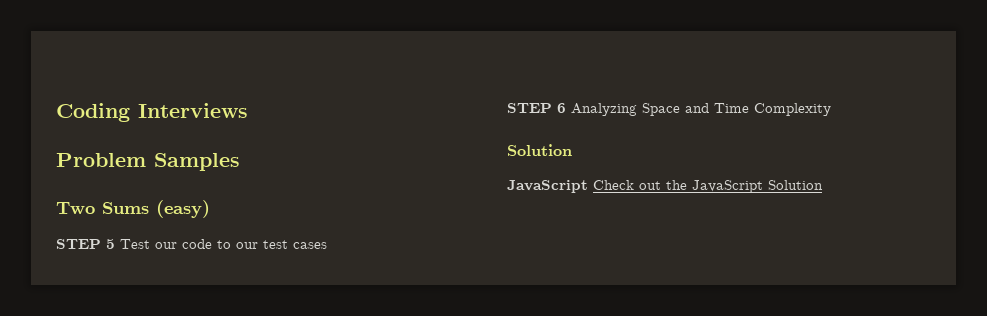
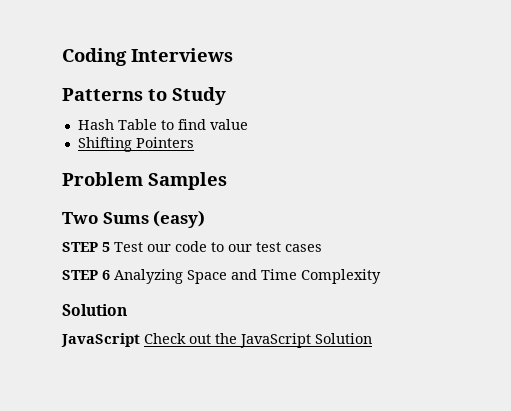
(248, 110) none -> [62,87,226,105] [77,119,248,130] [77,137,194,152] // Patterns to Study // Hash Table to find value // Shifting Pointers

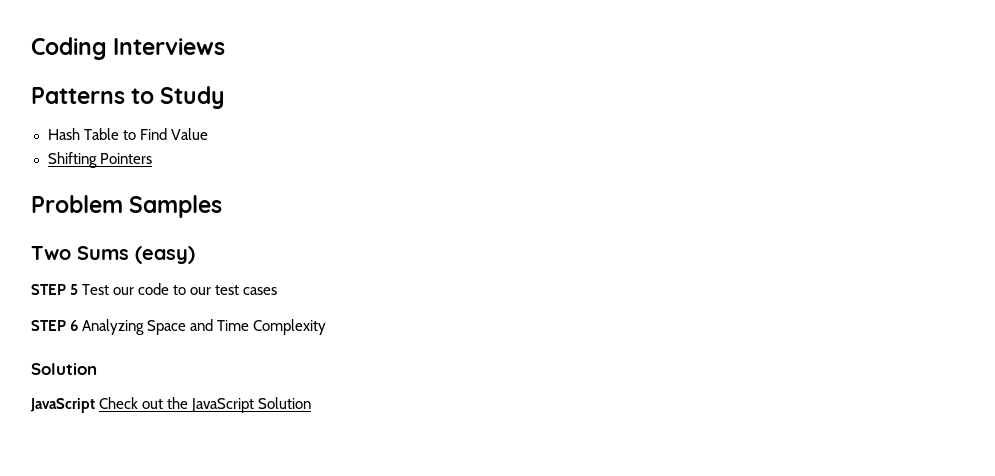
[177,119,248,130] find value -> [139,128,208,140] Find Value

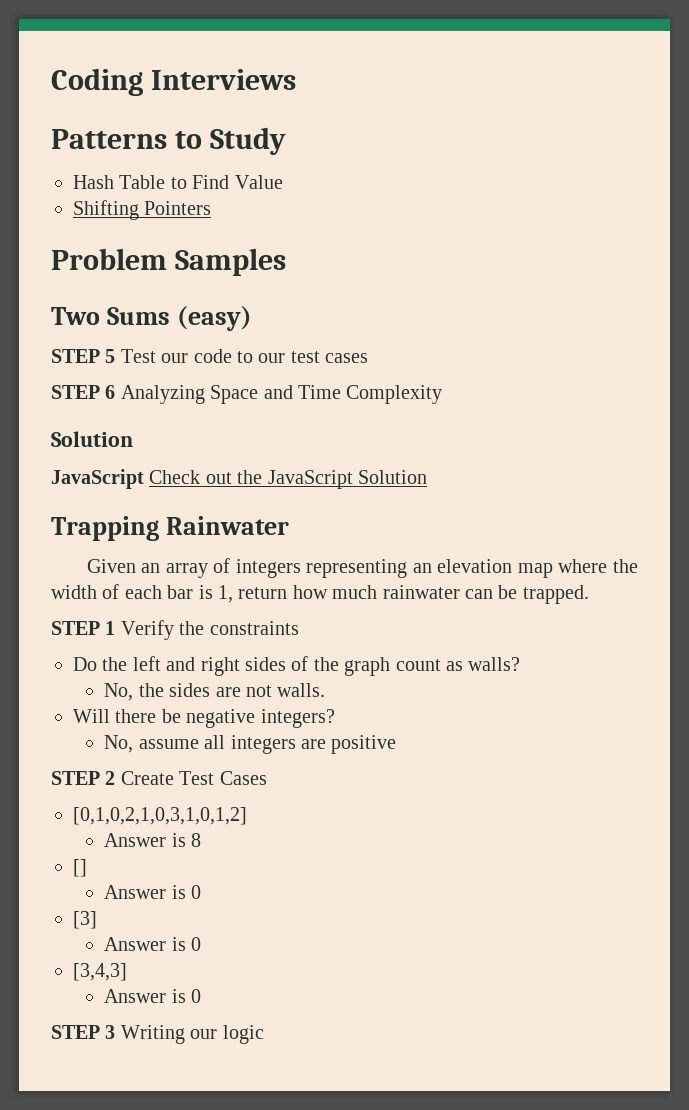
(312, 403) none -> [51,516,289,541] [86,558,638,578] [51,584,589,604] [51,620,299,640] [73,656,521,676] [104,683,326,701] [73,709,335,728] [104,735,397,754] [51,771,267,785] [73,807,247,825] [104,833,202,847] [73,859,87,877] [104,885,202,899] [73,911,97,929] [104,937,202,951] [73,963,127,981] [104,989,202,1003] [51,1025,264,1044] // Trapping Rainwater // Given an array of integers representing an elevation map where the width of each bar is 1, return how much rainwater can be trapped. // STEP 1 Verify the constraints // Do the left and right sides of the graph count as walls? // No, the sides are not walls. // Will there be negative integers? // No, assume all integers are positive // STEP 2 Create Test Cases // [0,1,0,2,1,0,3,1,0,1,2] // Answer is 8 // [] // Answer is 0 // [3] // Answer is 0 // [3,4,3] // Answer is 0 // STEP 3 Writing our logic

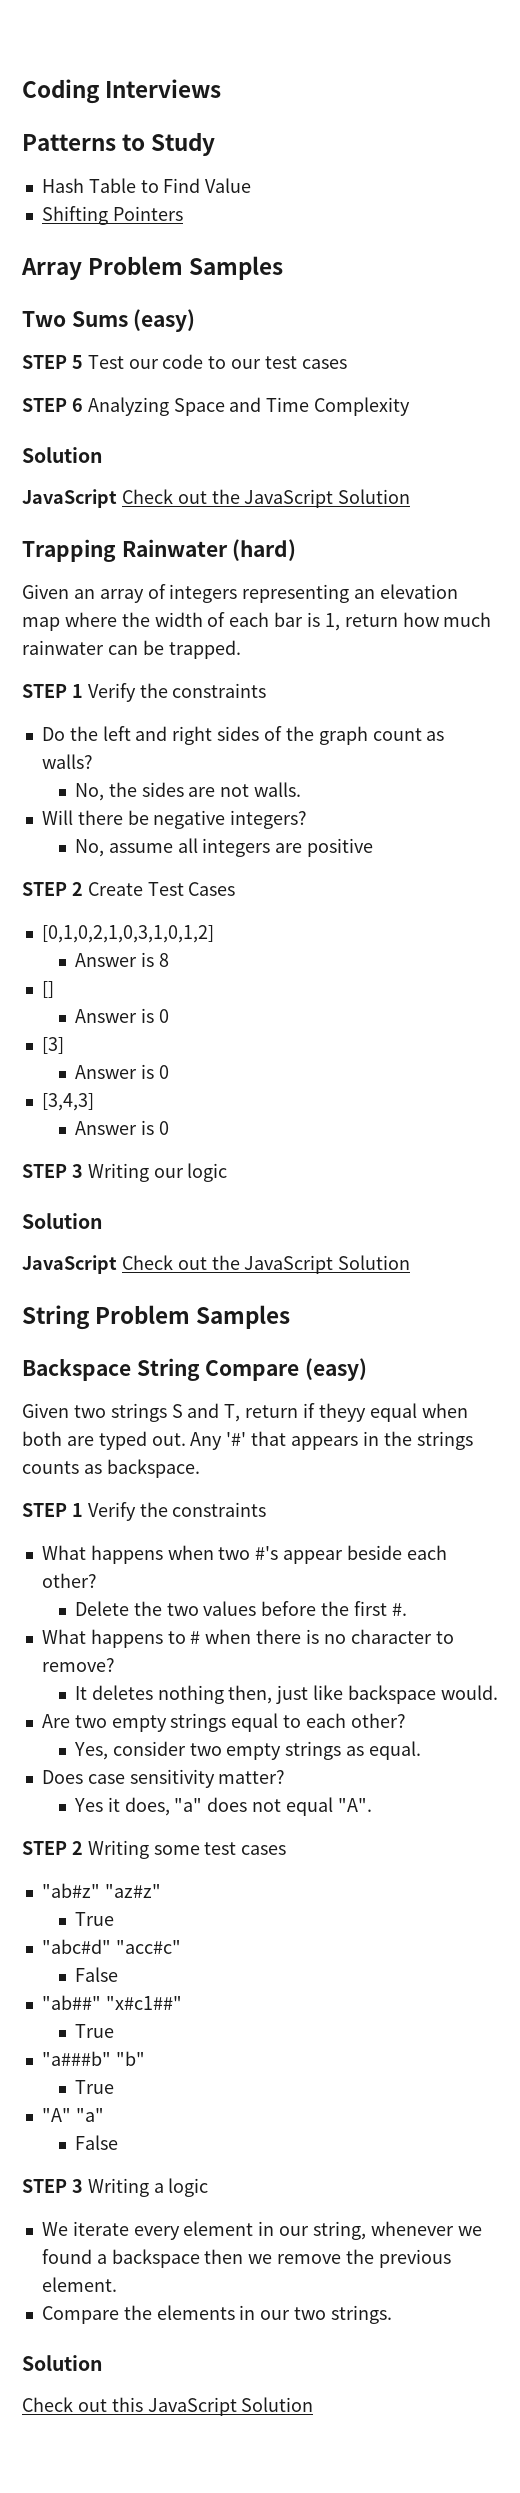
(212, 208) none -> [21,258,82,280] Array
(289, 525) none -> [232,539,297,561] (hard)
(264, 1034) none -> [22,1213,103,1229] [22,1255,411,1274] [22,1305,291,1330] [22,1358,368,1381] [22,1403,468,1422] [22,1431,473,1450] [22,1459,200,1478] [22,1502,267,1521] [41,1545,447,1564] [41,1573,97,1588] [74,1601,407,1616] [41,1629,454,1648] [41,1658,115,1672] [74,1685,498,1704] [41,1713,406,1732] [73,1741,422,1760] [41,1769,286,1788] [73,1797,372,1816] [22,1840,287,1859] [41,1883,161,1898] [74,1912,114,1926] [41,1939,181,1954] [74,1967,118,1982] [41,1995,182,2010] [74,2024,114,2038] [41,2051,145,2066] [74,2080,114,2094] [41,2108,104,2122] [74,2135,118,2150] [22,2178,209,2197] [41,2221,482,2240] [41,2249,451,2268] [41,2277,117,2292] [41,2305,392,2324] [22,2355,103,2371] [22,2397,314,2416] // Solution // JavaScript Check out the JavaScript Solution // String Problem Samples // Backspace String Compare (easy) // Given two strings S and T, return if theyy equal when both are typed out. Any '#' that appears in the strings counts as backspace. // STEP 1 Verify the constraints // What happens when two #'s appear beside each other? // Delete the two values before the first #. // What happens to # when there is no character to remove? // It deletes nothing then, just like backspace would. // Are two empty strings equal to each other? // Yes, consider two empty strings as equal. // Does case sensitivity matter? // Yes it does, "a" does not equal "A". // STEP 2 Writing some test cases // "ab#z" "az#z" // True // "abc#d" "acc#c" // False // "ab##" "x#c1##" // True // "a###b" "b" // True // "A" "a" // False // STEP 3 Writing a logic // We iterate every element in our string, whenever we found a backspace then we remove the previous element. // Compare the elements in our two strings. // Solution // Check out this JavaScript Solution

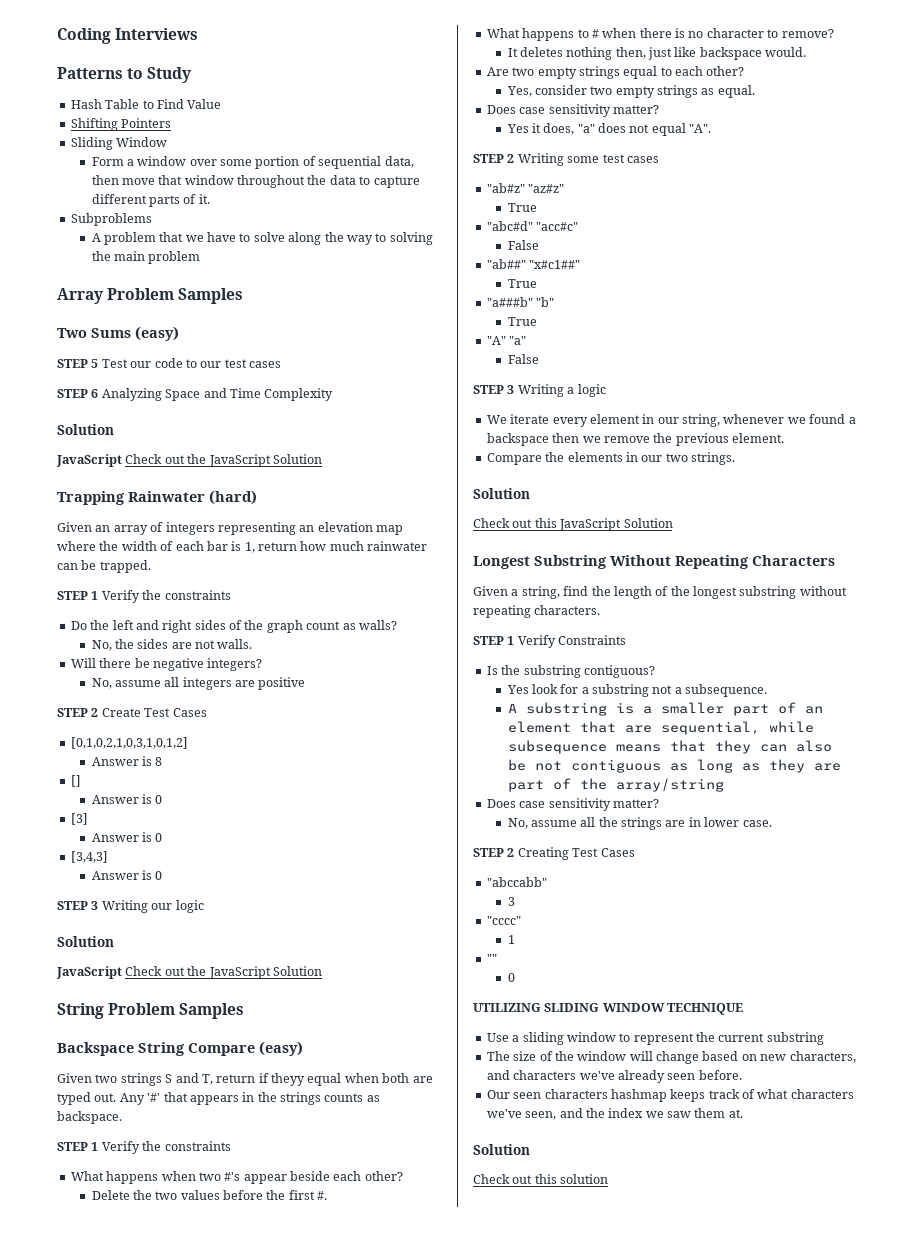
(183, 213) none -> [70,137,168,150] [91,156,414,169] [91,175,420,188] [91,194,210,207] [70,213,152,226] [91,232,433,245] [91,251,201,264] // Sliding Window // Form a window over some portion of sequential data, then move that window throughout the data to capture different parts of it. // Subproblems // A problem that we have to solve along the way to solving the main problem
(314, 2404) none -> [473,555,835,569] [473,586,847,599] [473,605,601,618] [473,635,627,648] [486,665,655,678] [506,684,768,697] [507,702,823,716] [507,721,814,735] [507,740,832,754] [507,759,841,773] [507,778,724,792] [486,798,659,811] [507,817,772,830] [473,847,635,860] [486,877,547,887] [507,897,515,906] [486,916,521,925] [507,935,515,944] [486,954,497,963] [507,973,515,982] [473,1003,744,1015] [486,1032,824,1045] [486,1051,856,1064] [486,1070,742,1083] [486,1089,854,1102] [486,1108,743,1120] [473,1144,530,1155] [473,1174,609,1184] // Longest Substring Without Repeating Characters // Given a string, find the length of the longest substring without repeating characters. // STEP 1 Verify Constraints // Is the substring contiguous? // Yes look for a substring not a subsequence. // A substring is a smaller part of an element that are sequential, while subsequence means that they can also be not contiguous as long as they are part of the array/string // Does case sensitivity matter? // No, assume all the strings are in lower case. // STEP 2 Creating Test Cases // "abccabb" // 3 // "cccc" // 1 // "" // 0 // UTILIZING SLIDING WINDOW TECHNIQUE // Use a sliding window to represent the current substring // The size of the window will change based on new characters, and characters we've already seen before. // Our seen characters hashmap keeps track of what characters we've seen, and the index we saw them at. // Solution // Check out this solution

